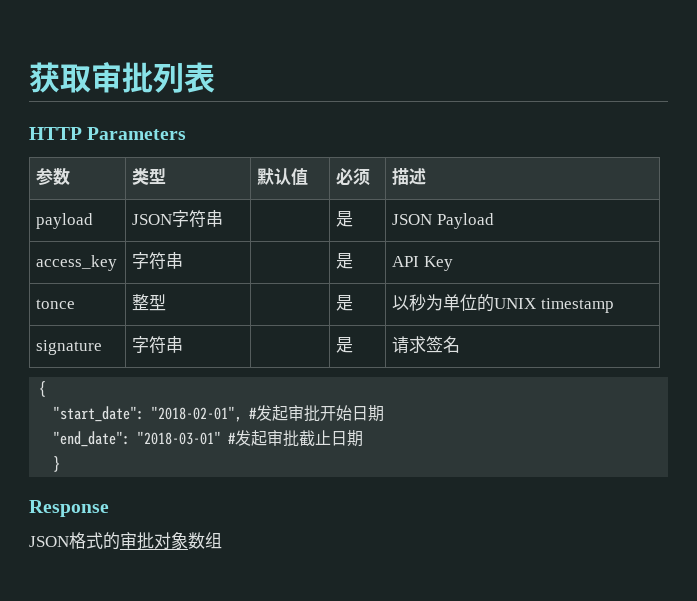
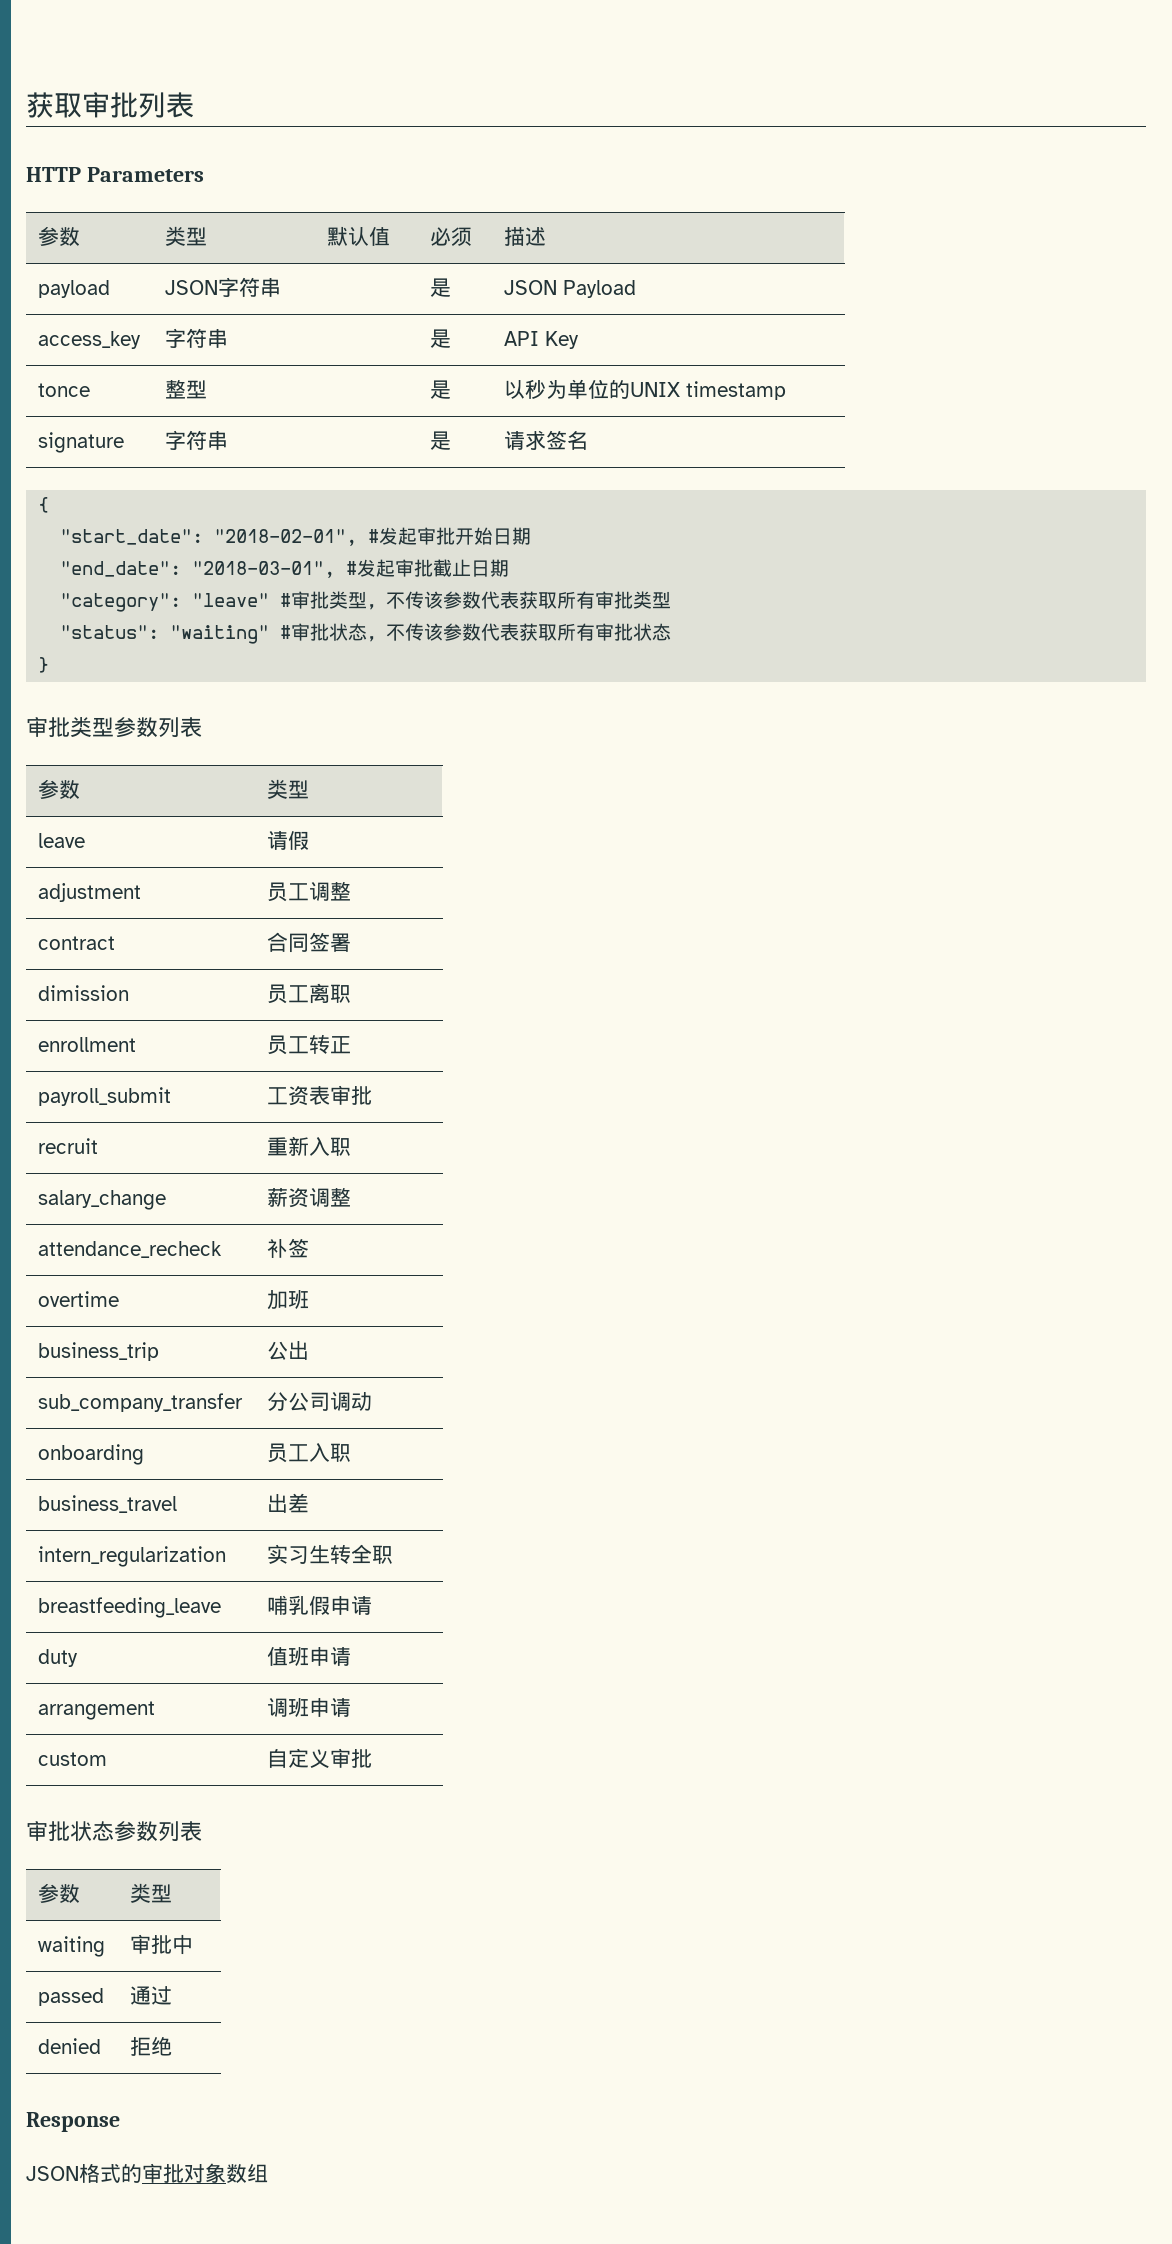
[137,431,222,445] "2018-03-01" -> [192,561,336,578] "2018-03-01",
[53,456,61,472] } -> [60,591,672,612] [60,623,672,644] [38,657,50,673] [26,717,202,738] [38,779,81,799] [267,779,310,799] [38,833,86,848] [267,831,310,850] [38,883,142,902] [267,881,352,902] [38,936,116,950] [267,932,352,953] [38,985,130,1001] [267,983,352,1004] [38,1037,137,1052] [267,1034,352,1055] [38,1087,172,1106] [267,1085,373,1106] [38,1138,99,1154] [267,1136,352,1156] [38,1190,167,1210] [267,1187,352,1208] [38,1241,223,1258] [267,1238,310,1258] [38,1291,120,1307] [267,1290,310,1310] [38,1342,160,1361] [267,1341,310,1360] [38,1393,244,1412] [267,1392,373,1411] [38,1444,145,1465] [267,1443,352,1463] [38,1495,178,1513] [267,1493,310,1513] [38,1546,227,1567] [267,1544,394,1564] [38,1597,222,1618] [267,1595,373,1615] [38,1649,79,1667] [267,1647,352,1666] [38,1701,156,1720] [267,1698,352,1717] [38,1752,108,1766] [267,1748,373,1768] [26,1821,202,1842] [38,1883,81,1903] [130,1883,173,1903] [38,1936,106,1957] [130,1934,194,1955] [38,1988,105,2006] [130,1986,173,2005] [38,2038,102,2054] [130,2036,173,2056] "category": "leave" #审批类型，不传该参数代表获取所有审批类型 // "status": "waiting" #审批状态，不传该参数代表获取所有审批状态 // } // 审批类型参数列表 // 参数 | 类型 // leave | 请假 // adjustment | 员工调整 // contract | 合同签署 // dimission | 员工离职 // enrollment | 员工转正 // payroll_submit | 工资表审批 // recruit | 重新入职 // salary_change | 薪资调整 // attendance_recheck | 补签 // overtime | 加班 // business_trip | 公出 // sub_company_transfer | 分公司调动 // onboarding | 员工入职 // business_travel | 出差 // intern_regularization | 实习生转全职 // breastfeeding_leave | 哺乳假申请 // duty | 值班申请 // arrangement | 调班申请 // custom | 自定义审批 // 审批状态参数列表 // 参数 | 类型 // waiting | 审批中 // passed | 通过 // denied | 拒绝

